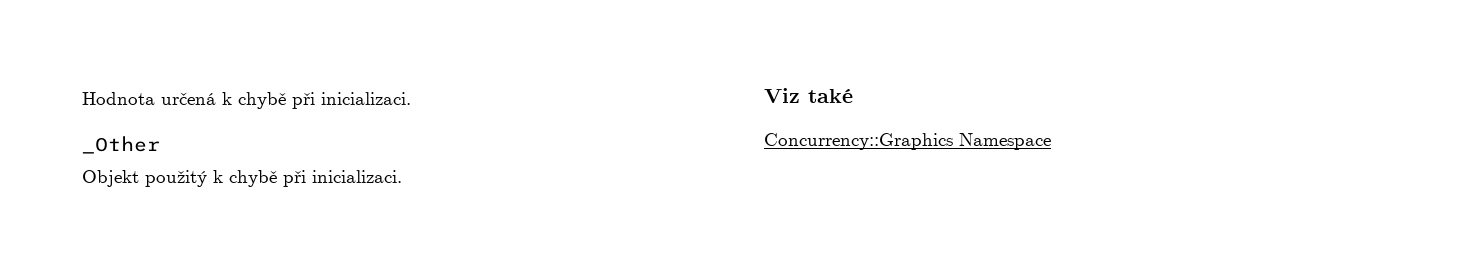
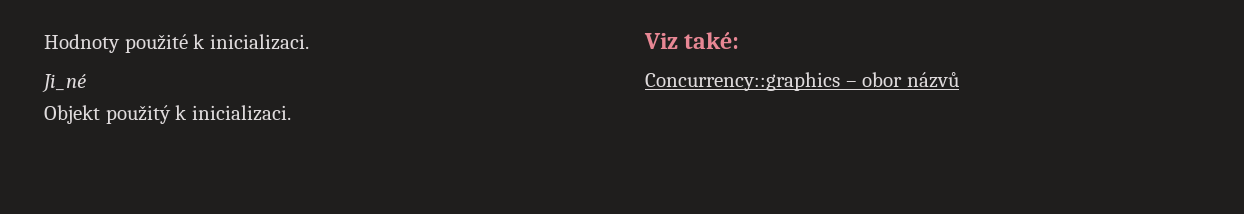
[82,92,411,109] [82,136,160,154] Hodnota určená k chybě při inicializaci. // _Other -> [44,34,309,53] [42,74,86,93] Hodnoty použité k inicializaci. // Ji_né
[229,170,306,187] chybě při -> (188, 112) none
[808,89,853,103] [764,133,1051,150] také // Concurrency::Graphics Namespace -> [684,32,740,49] [645,72,959,91] také: // Concurrency::graphics – obor názvů

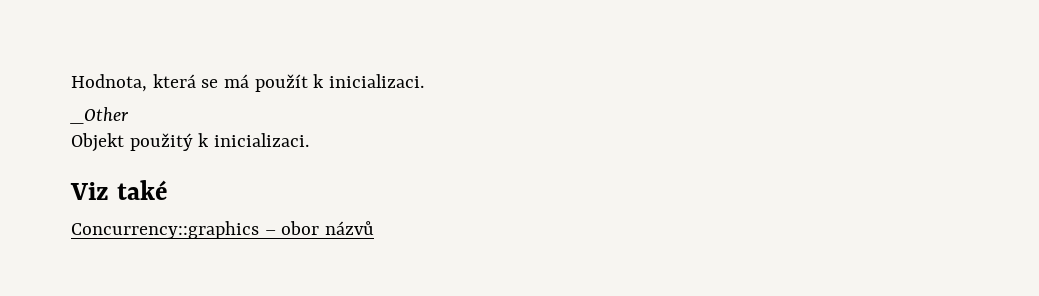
[44,34,309,53] [42,74,86,93] Hodnoty použité k inicializaci. // Ji_né -> [71,74,425,92] [70,107,129,124] Hodnota, která se má použít k inicializaci. // _Other
[684,32,740,49] také: -> [116,180,168,200] také

